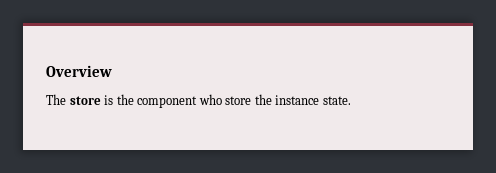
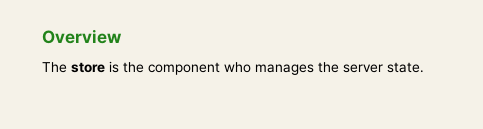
[225,94,320,105] store the instance -> [255,62,383,75] manages the server

